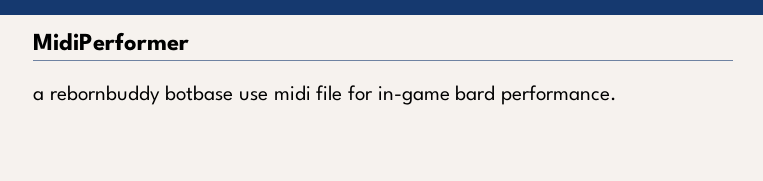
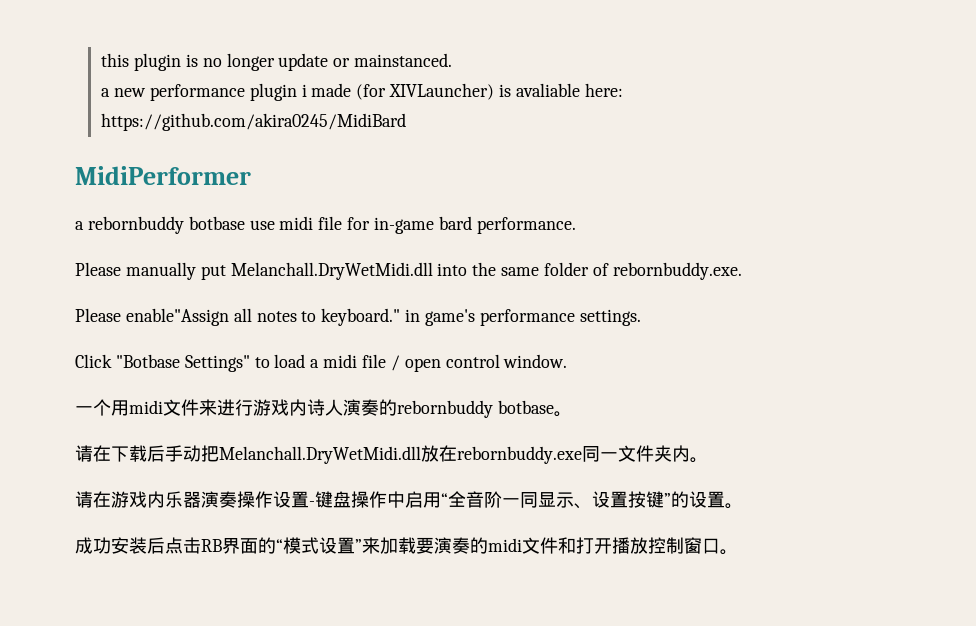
(33, 41) none -> [101,53,453,71] [101,83,623,101] [101,113,407,131] this plugin is no longer update or mainstanced. // a new performance plugin i made (for XIVLauncher) is avaliable here: https://github.com/akira0245/MidiBard //
(618, 95) none -> [75,262,742,280] [75,308,641,326] [75,354,568,372] [75,399,572,418] [75,445,708,464] [75,491,743,509] [75,537,738,555] // Please manually put Melanchall.DryWetMidi.dll into the same folder of rebornbuddy.exe. // Please enable"Assign all notes to keyboard." in game's performance settings. // Click "Botbase Settings" to load a midi file / open control window. // 一个用midi文件来进行游戏内诗人演奏的rebornbuddy botbase。 // 请在下载后手动把Melanchall.DryWetMidi.dll放在rebornbuddy.exe同一文件夹内。 // 请在游戏内乐器演奏操作设置-键盘操作中启用“全音阶一同显示、设置按键”的设置。 // 成功安装后点击RB界面的“模式设置”来加载要演奏的midi文件和打开播放控制窗口。

